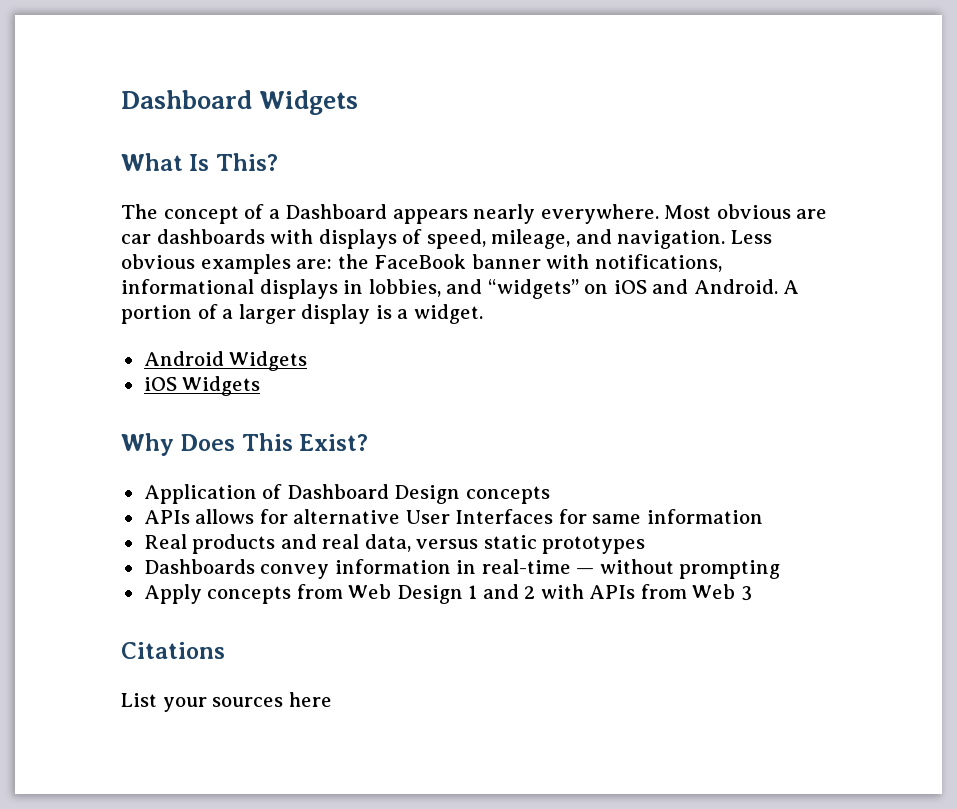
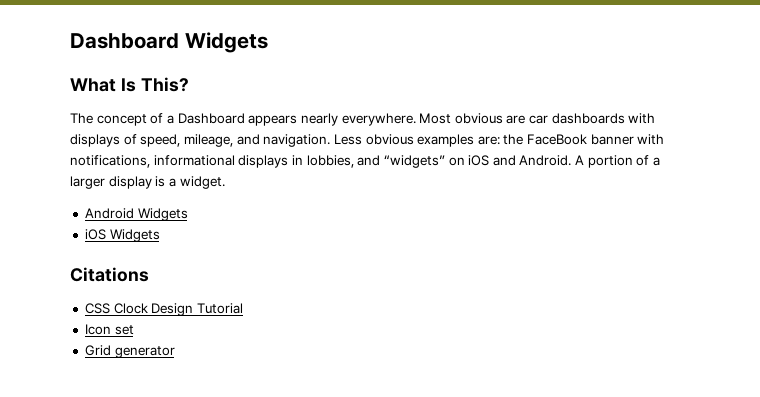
[121,433,369,456] [143,484,550,504] [143,509,763,524] [143,534,646,554] [143,559,781,579] [143,584,752,604] [121,642,225,659] [121,692,332,712] Why Does This Exist? // Application of Dashboard Design concepts // APIs allows for alternative User Interfaces for same information // Real products and real data, versus static prototypes // Dashboards convey information in real-time — without prompting // Apply concepts from Web Design 1 and 2 with APIs from Web 3 // Citations // List your sources here -> [70,267,149,282] [84,303,243,316] [84,324,134,335] [84,345,175,358] Citations // CSS Clock Design Tutorial // Icon set // Grid generator

